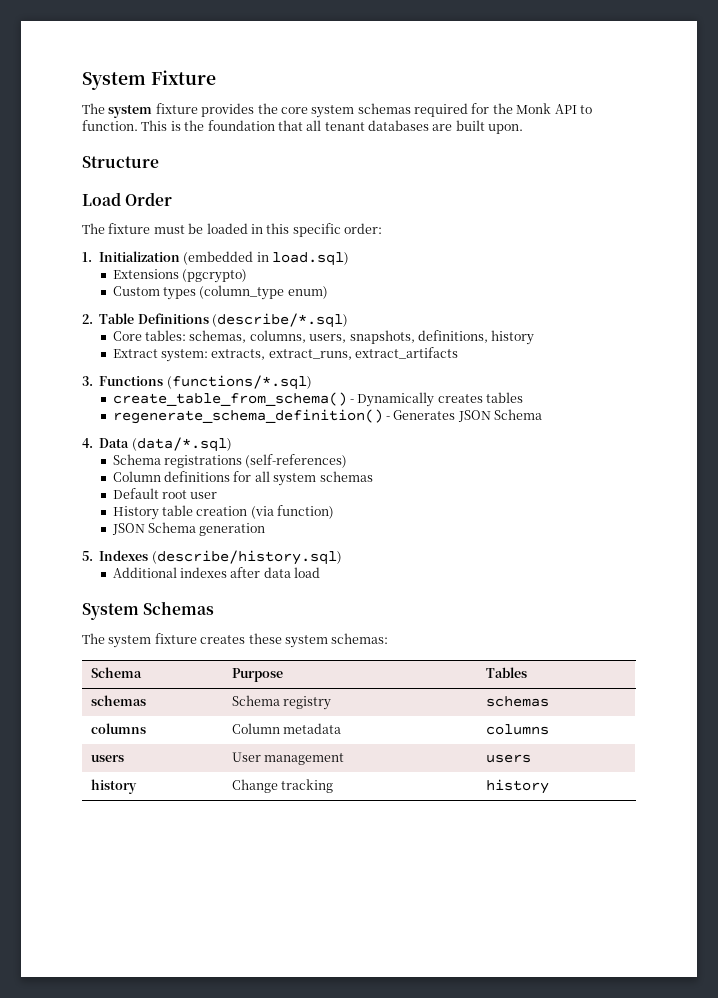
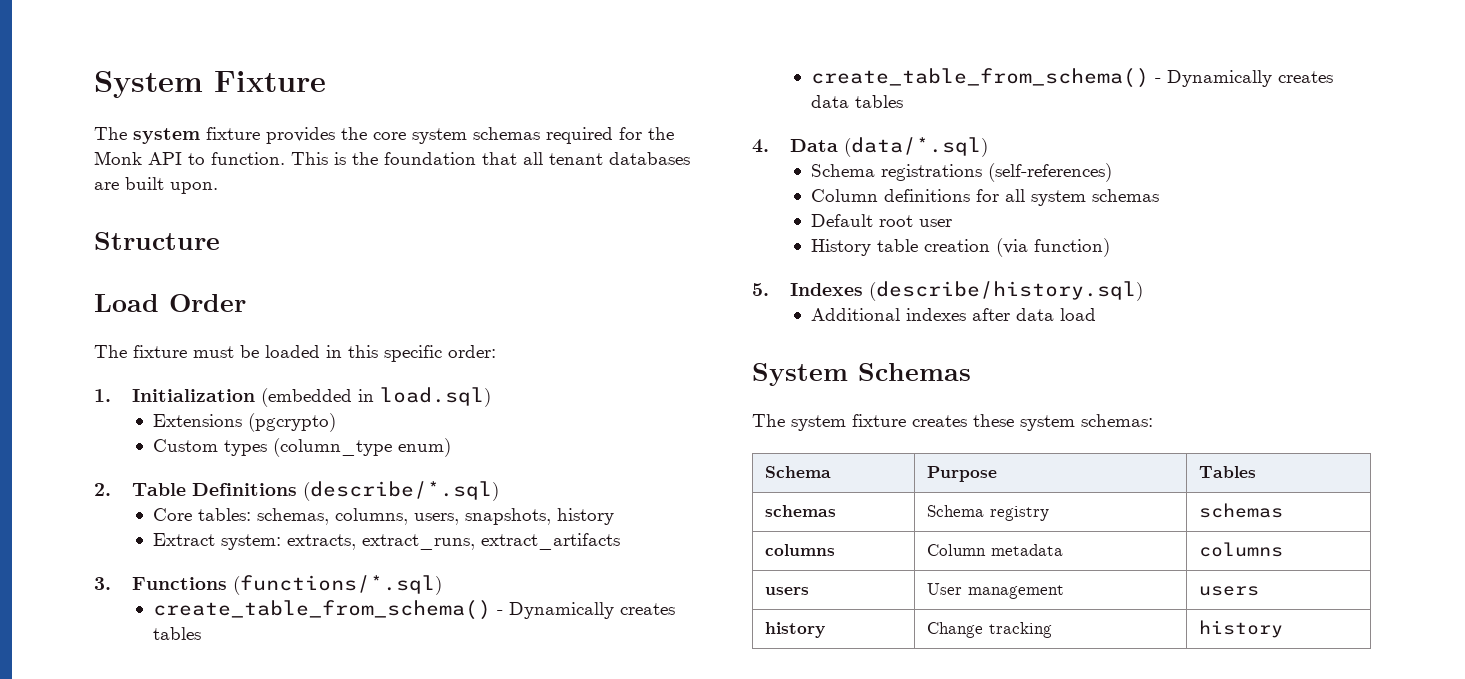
[417,330,488,343] definitions, -> (551, 516) none
[112,409,543,424] regenerate_schema_definition() - Generates JSON Schema -> [810,68,1333,88] [810,95,903,108] create_table_from_schema() - Dynamically creates data tables
[111,522,266,536] // JSON Schema generation -> (1110, 247) none

